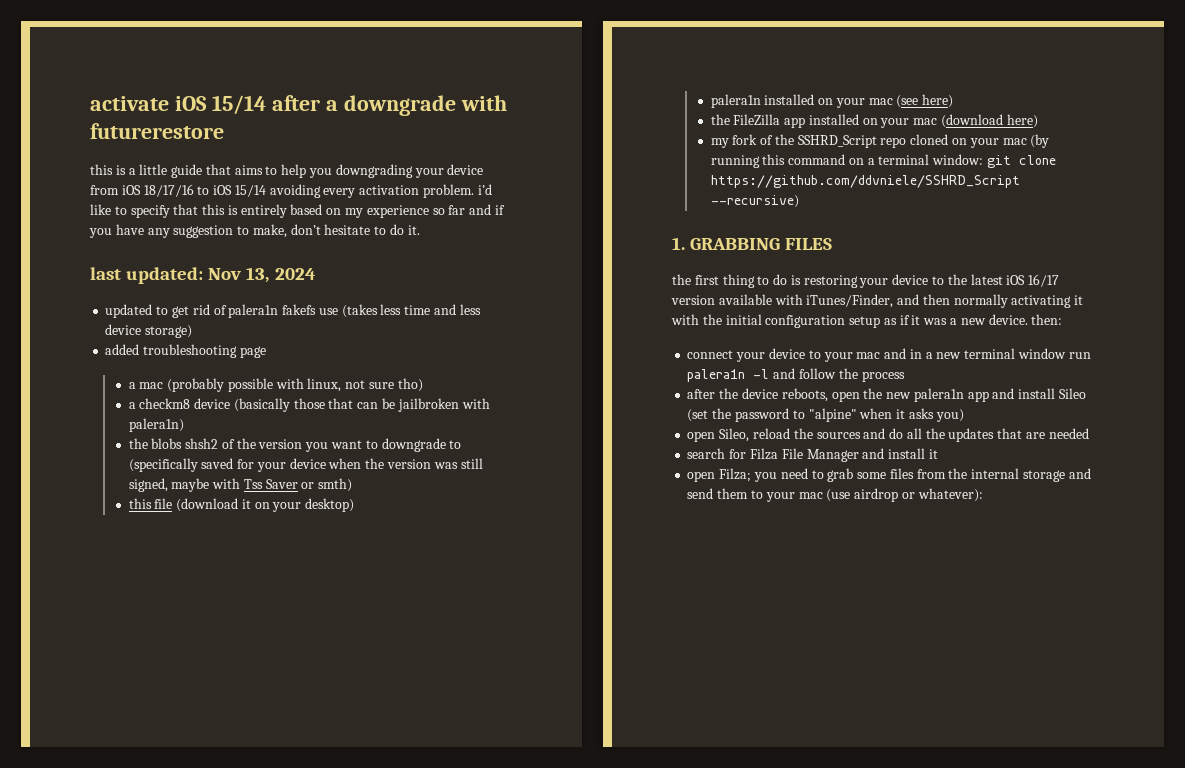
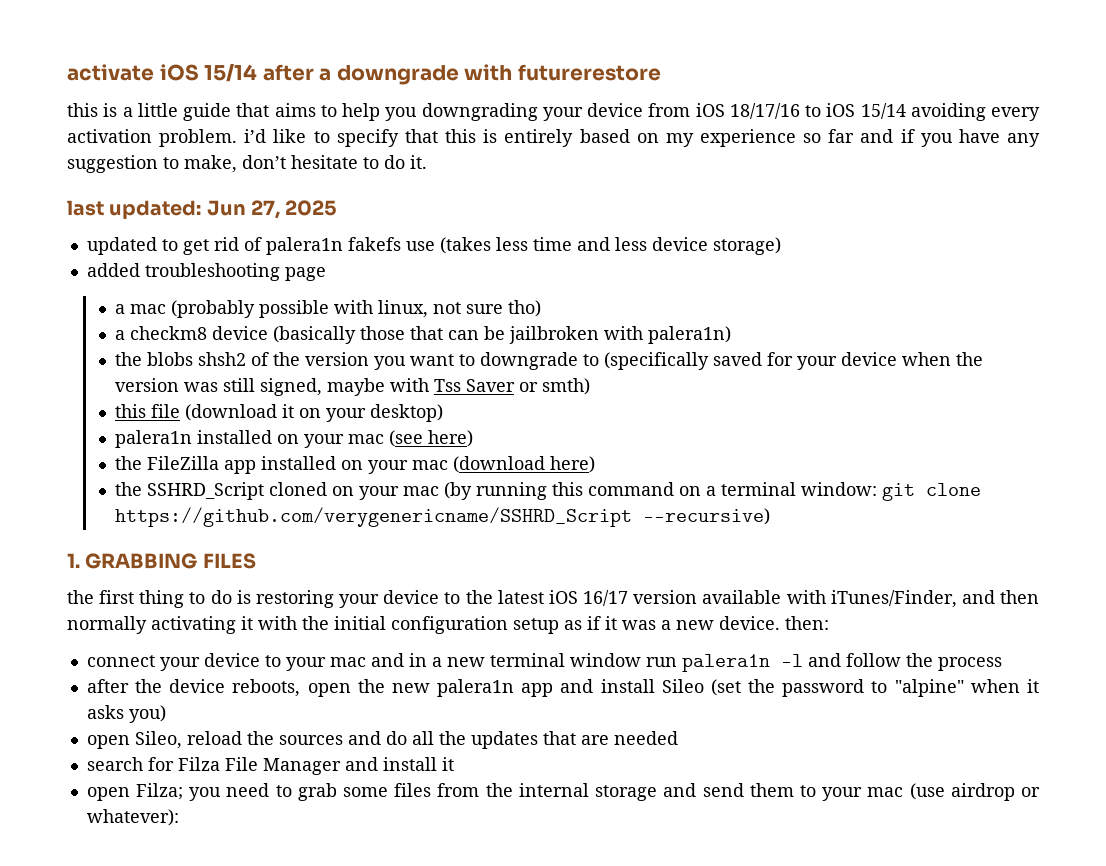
[208,267,316,283] Nov 13, 2024 -> [206,200,338,219] Jun 27, 2025
[710,134,774,148] my fork of -> (596, 464) none
[880,137,907,148] repo -> (265, 491) none
[710,175,1020,188] https://github.com/ddvniele/SSHRD_Script -> [115,507,633,527] https://github.com/verygenericname/SSHRD_Script

